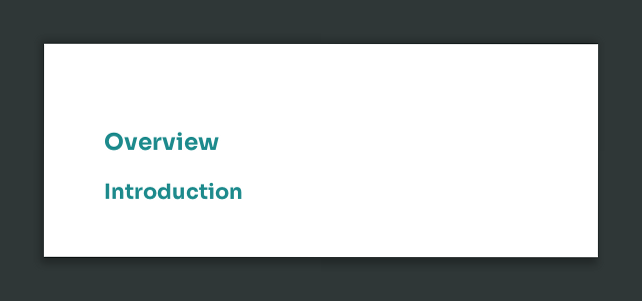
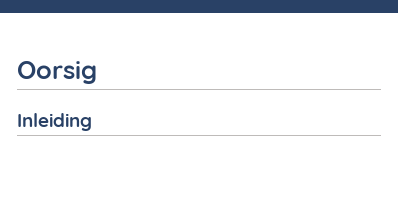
[103,131,220,151] [103,181,243,200] Overview // Introduction -> [17,61,97,84] [17,113,92,131] Oorsig // Inleiding

